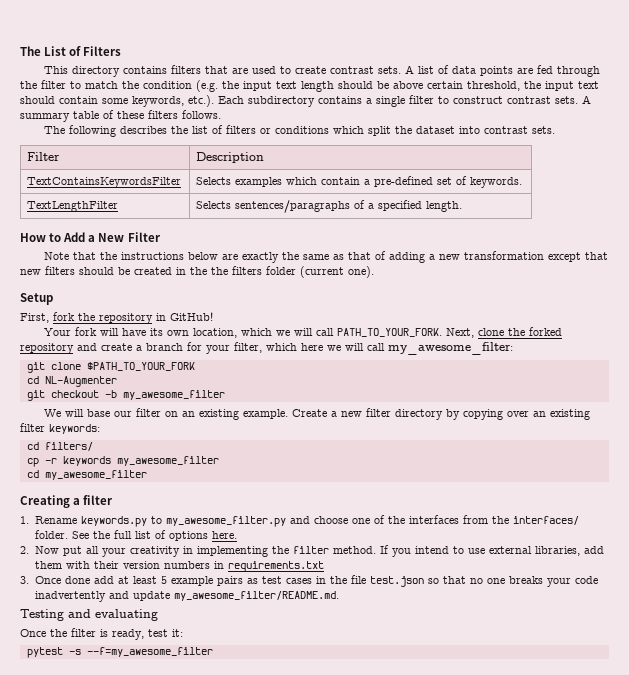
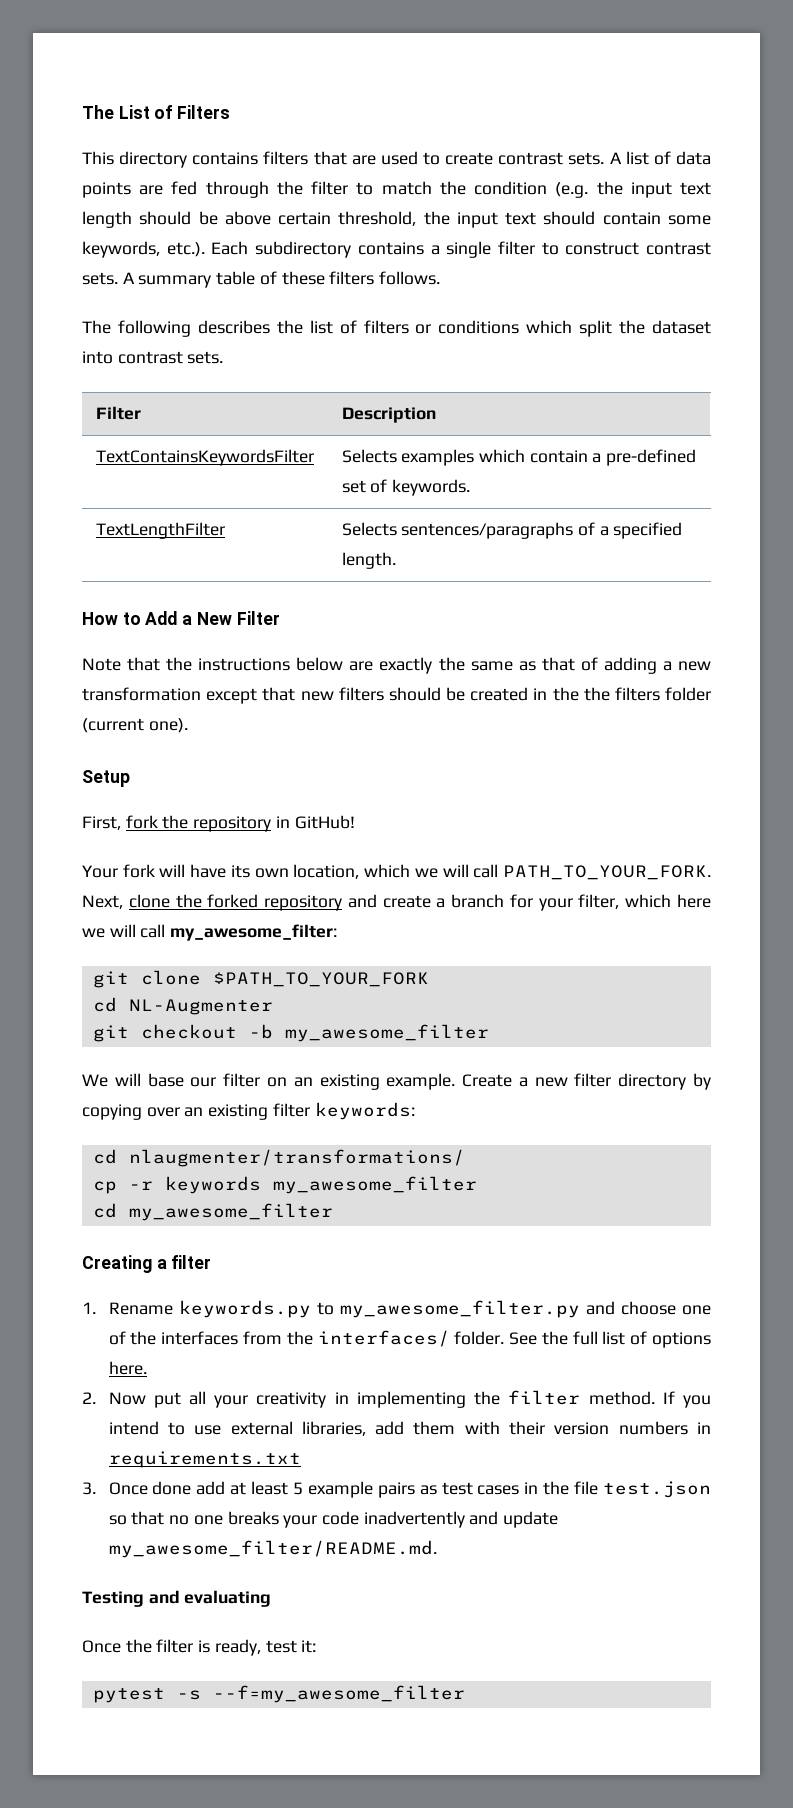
[44,442,93,451] filters/ -> [128,1149,465,1167] nlaugmenter/transformations/

